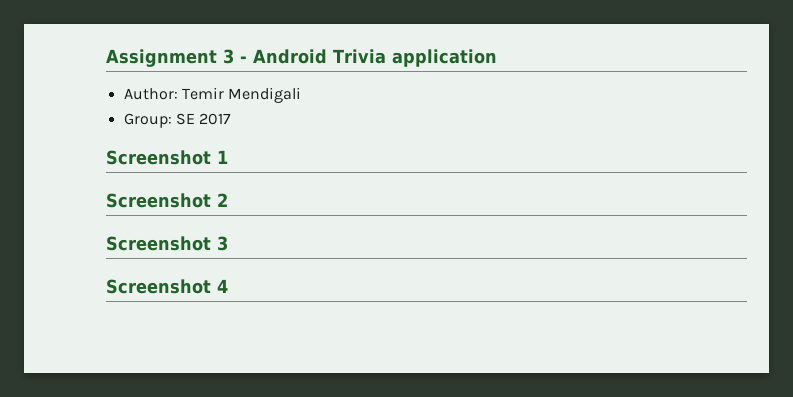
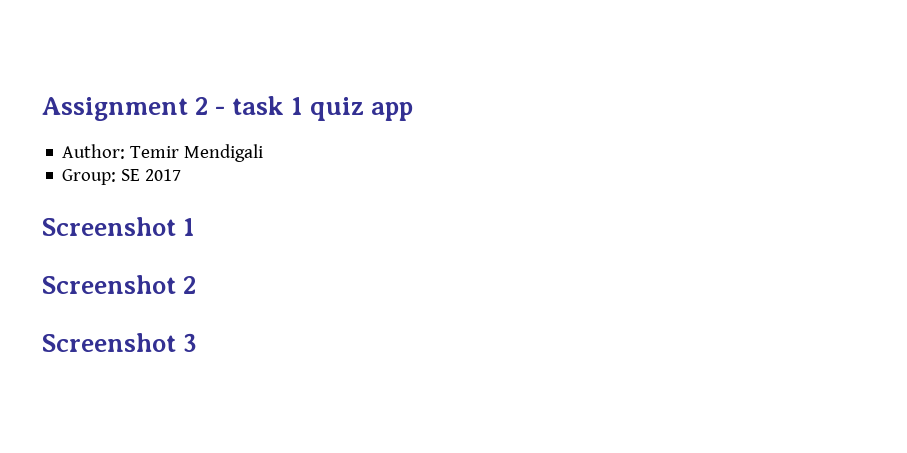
[223,49,497,67] 3 - Android Trivia application -> [195,96,414,121] 2 - task 1 quiz app
[106,279,228,294] // Screenshot 4 -> (198, 342) none

